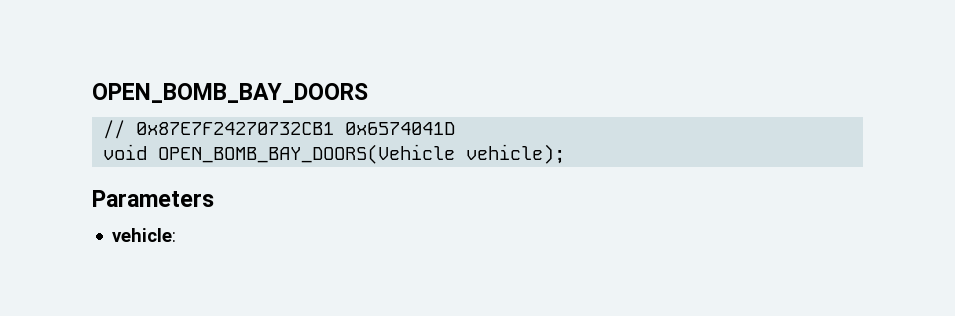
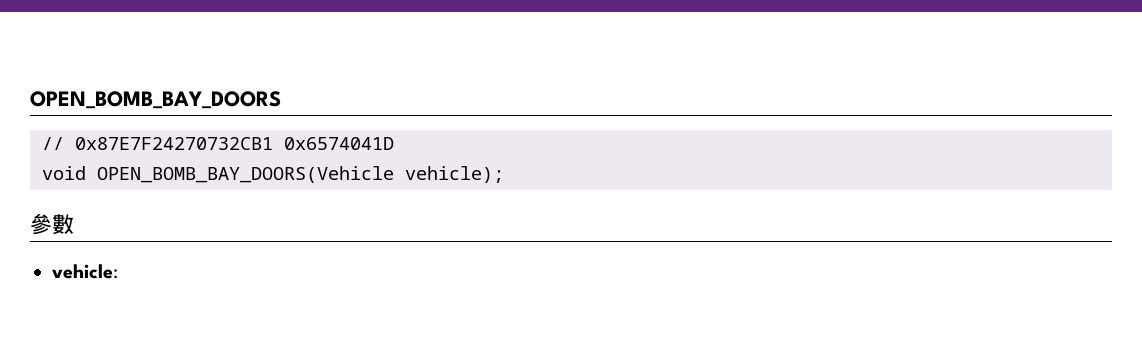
[92,190,214,207] Parameters -> [30,213,74,235] 參數

